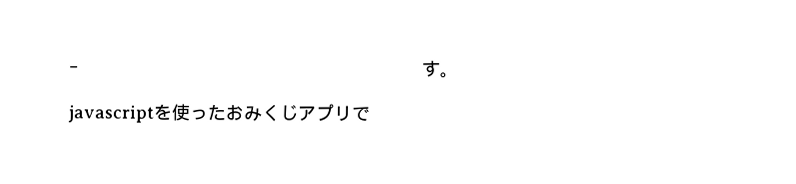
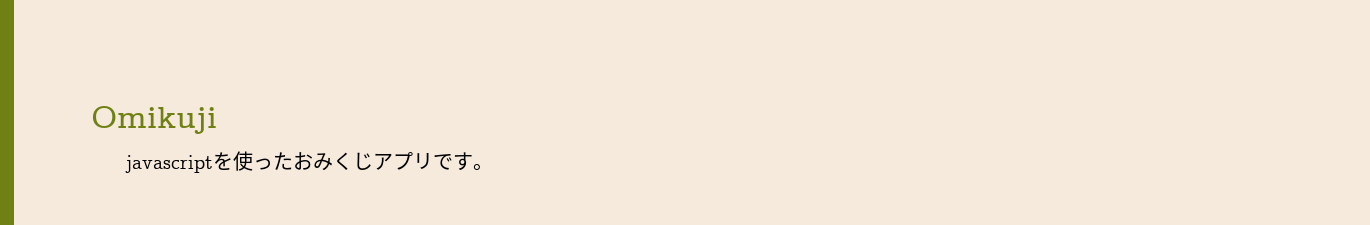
[69,65,79,73] - -> [91,106,217,134] Omikuji

